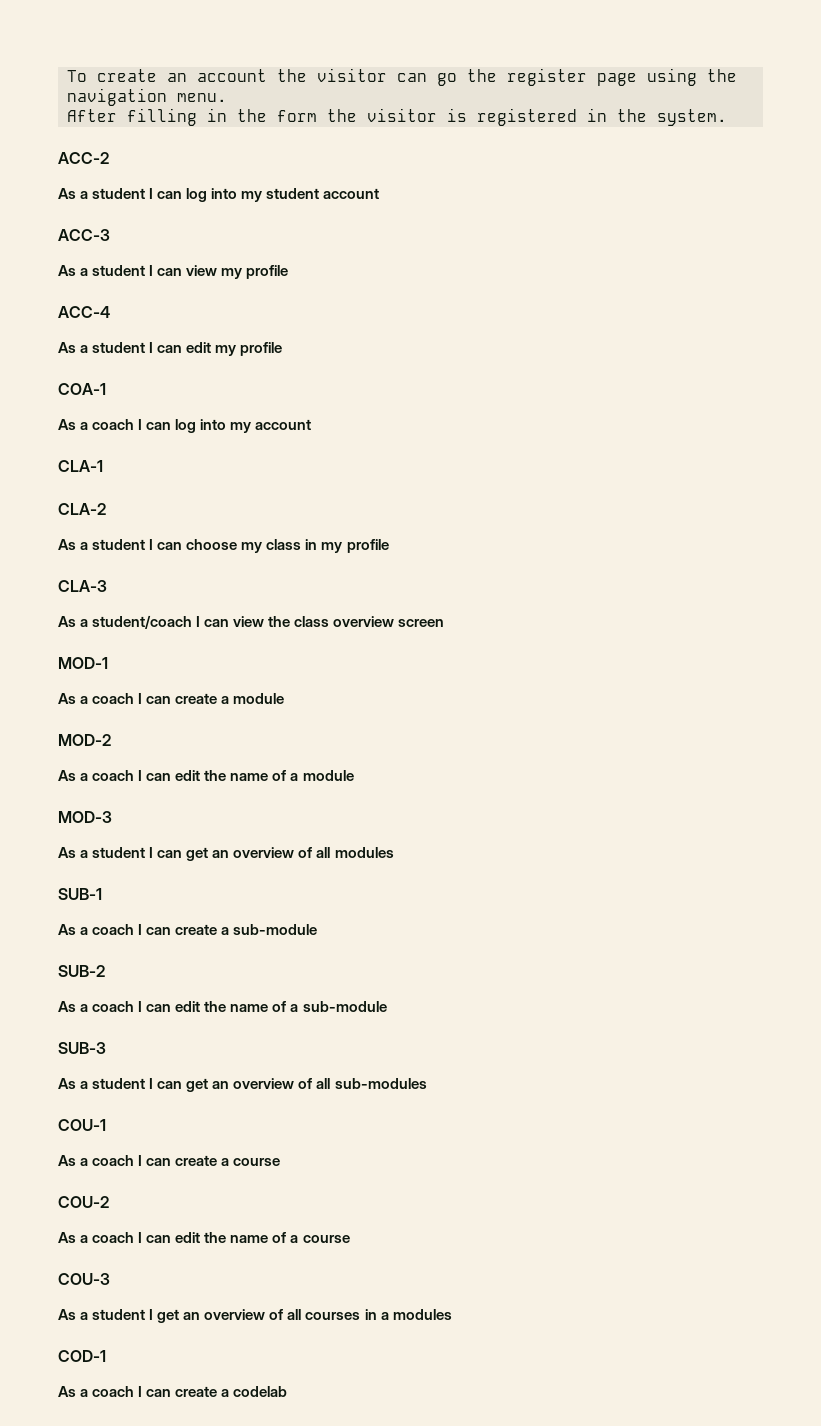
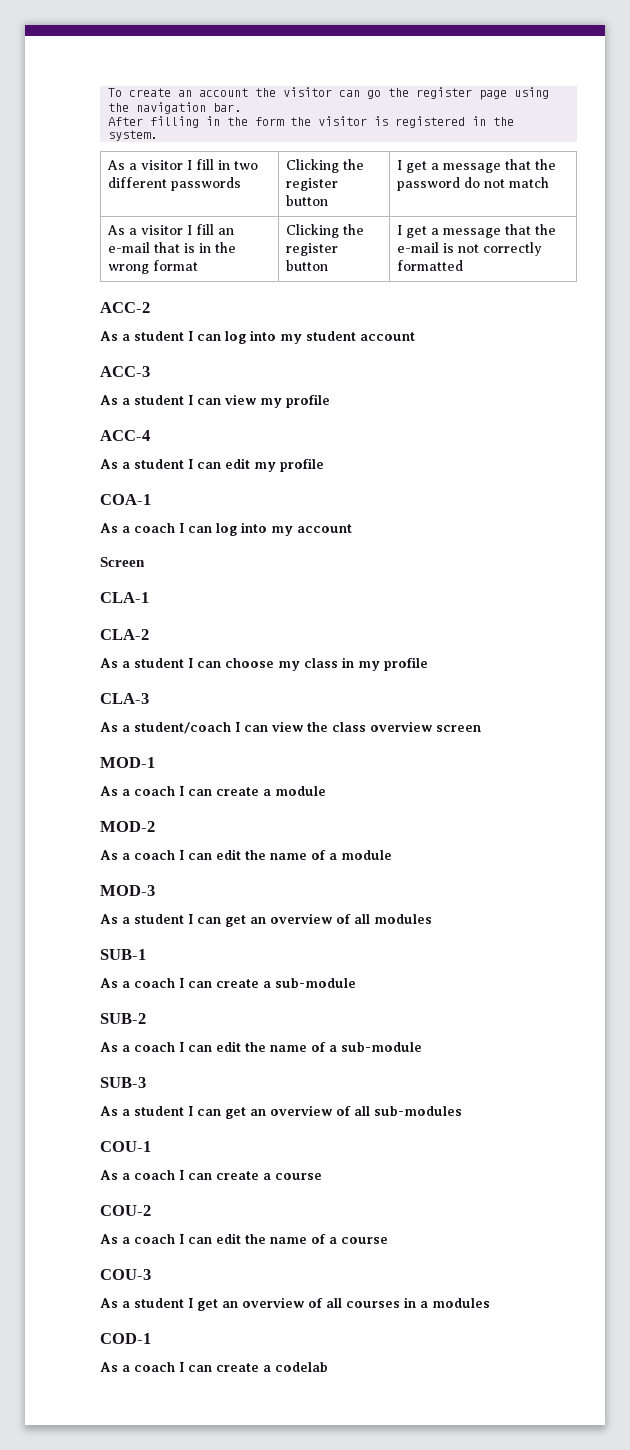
[177,93,227,102] menu. -> [213,103,242,112] bar.
(727, 117) none -> [106,159,258,170] [107,177,241,191] [285,159,364,173] [285,178,338,191] [285,195,328,206] [396,159,556,173] [396,177,549,191] [106,224,234,235] [107,242,236,253] [107,260,198,274] [285,224,364,238] [285,243,338,256] [285,260,328,271] [396,224,556,238] [396,242,542,256] [396,260,463,271] // As a visitor I fill in two different passwords | Clicking the register button | I get a message that the password do not match // As a visitor I fill an e-mail that is in the wrong format | Clicking the register button | I get a message that the e-mail is not correctly formatted
(312, 424) none -> [100,557,145,567] // Screen

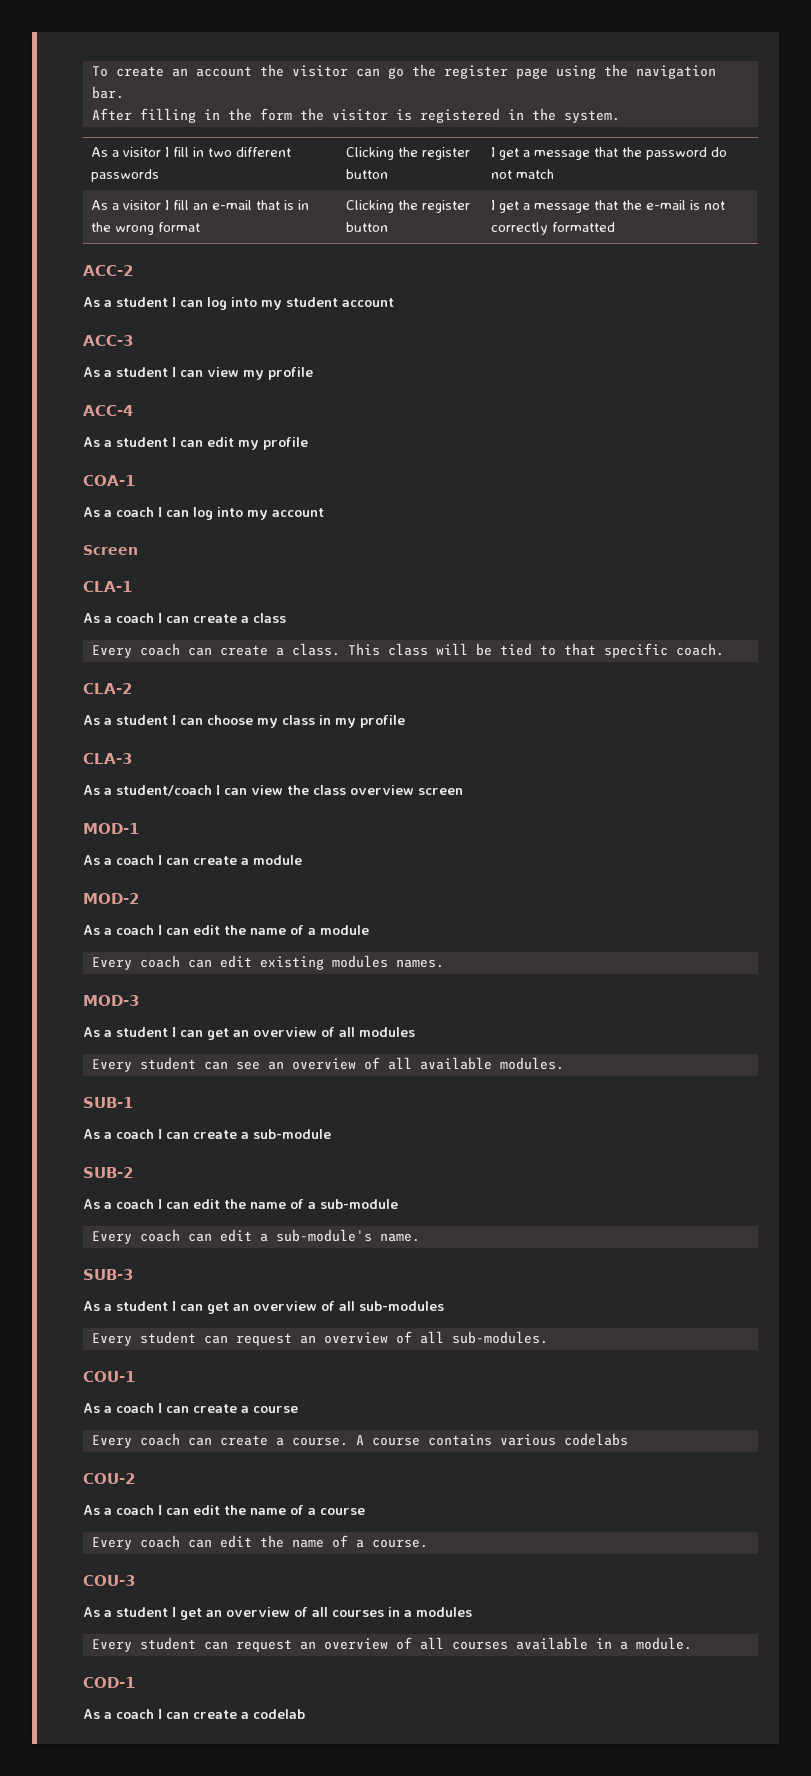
(149, 597) none -> [83,613,286,623] [91,643,724,658] // As a coach I can create a class // Every coach can create a class. This class will be tied to that specific coach.
(392, 855) none -> [91,955,444,970] // Every coach can edit existing modules names.
(432, 919) none -> [91,1057,564,1072] // Every student can see an overview of all available modules.
(422, 1047) none -> [91,1229,420,1244] // Every coach can edit a sub-module's name.
(462, 1111) none -> [91,1331,548,1346] // Every student can request an overview of all sub-modules.
(322, 1176) none -> [91,1433,628,1448] // Every coach can create a course. A course contains various codelabs
(388, 1240) none -> [91,1535,428,1550] // Every coach can edit the name of a course.
(490, 1303) none -> [91,1637,692,1652] // Every student can request an overview of all courses available in a module.

